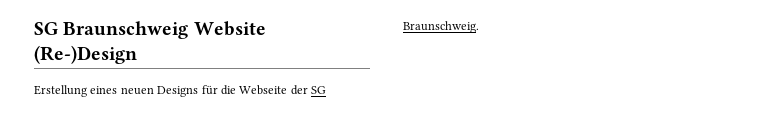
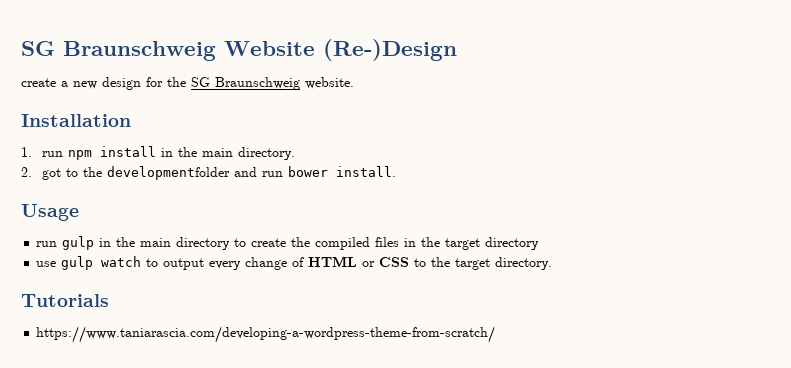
[34,85,326,97] [403,21,479,33] Erstellung eines neuen Designs für die Webseite der SG Braunschweig. -> [21,77,354,90] [21,114,131,127] [21,146,295,160] [21,166,396,180] [21,204,79,221] [36,236,540,250] [36,256,553,270] [21,294,109,307] [36,326,496,343] create a new design for the SG Braunschweig website. // Installation // 1. run npm install in the main directory. // 2. got to the developmentfolder and run bower install. // Usage // run gulp in the main directory to create the compiled files in the target directory // use gulp watch to output every change of HTML or CSS to the target directory. // Tutorials // https://www.taniarascia.com/developing-a-wordpress-theme-from-scratch/

